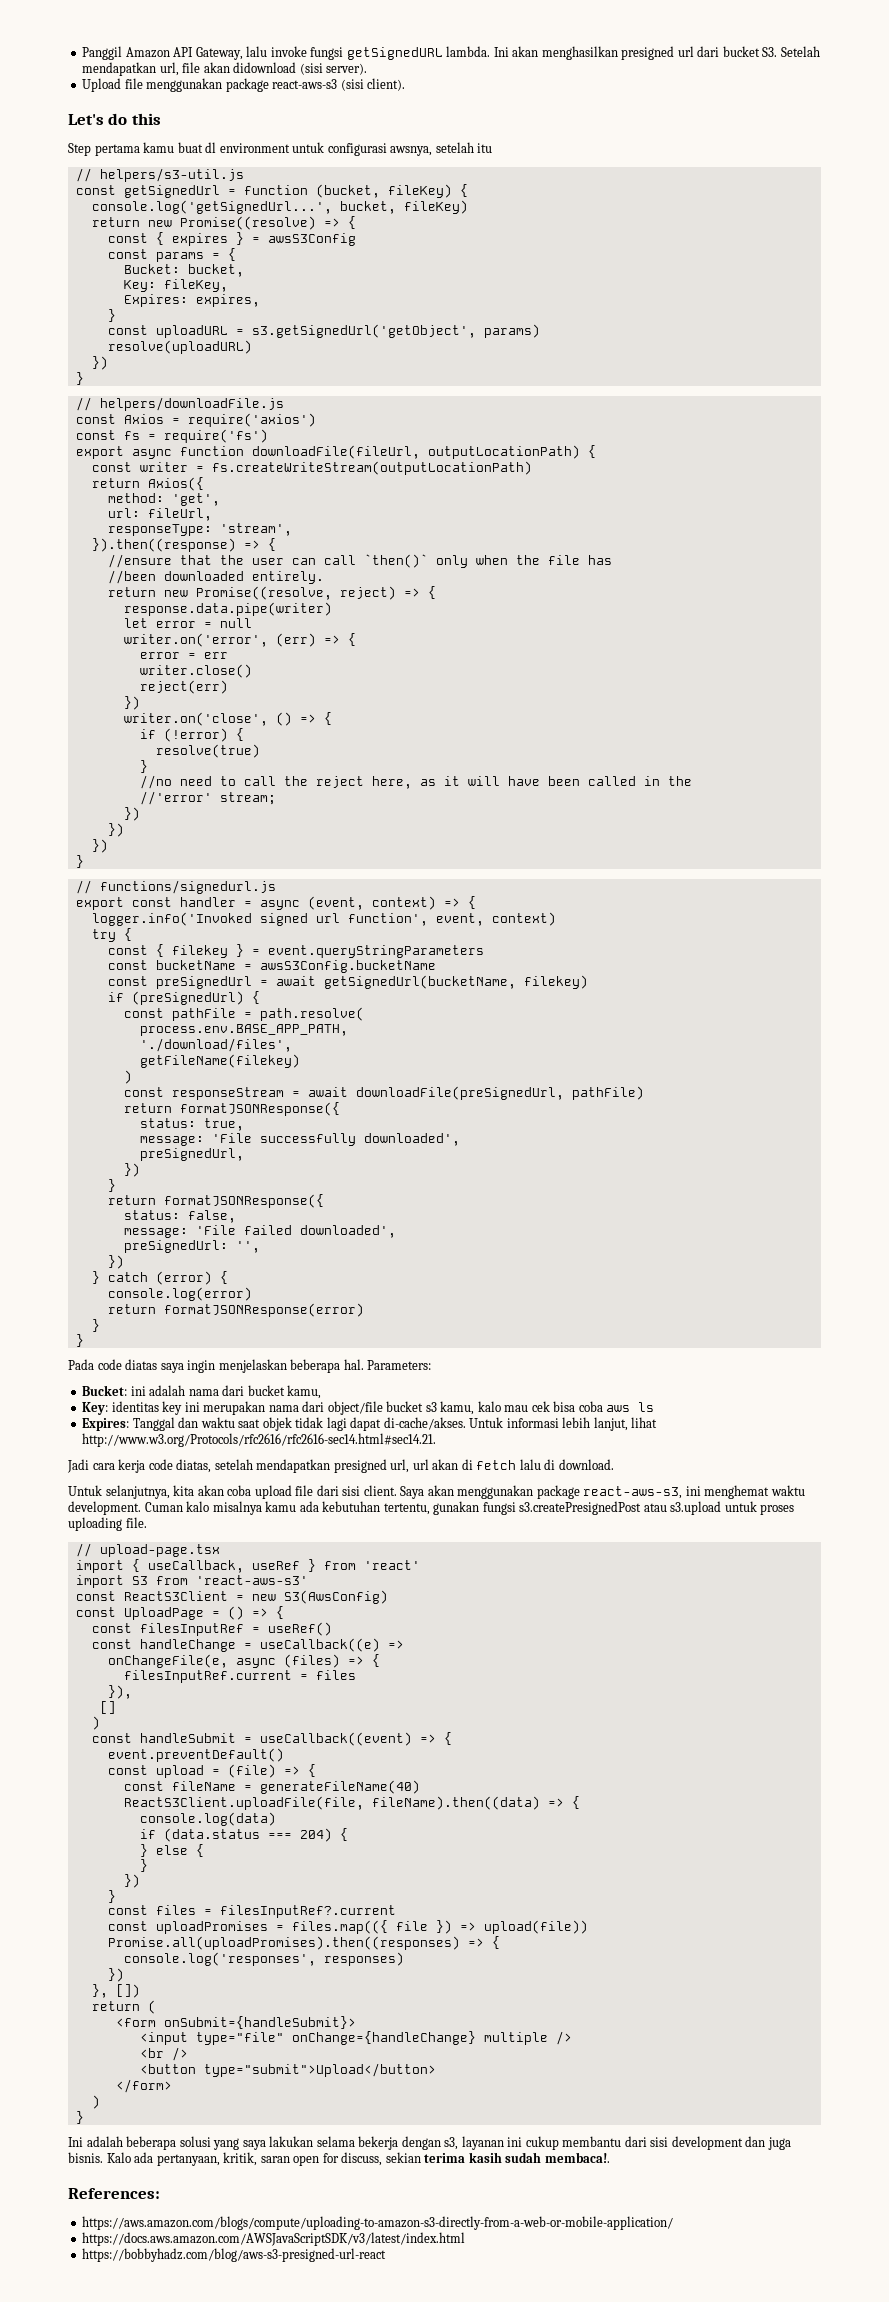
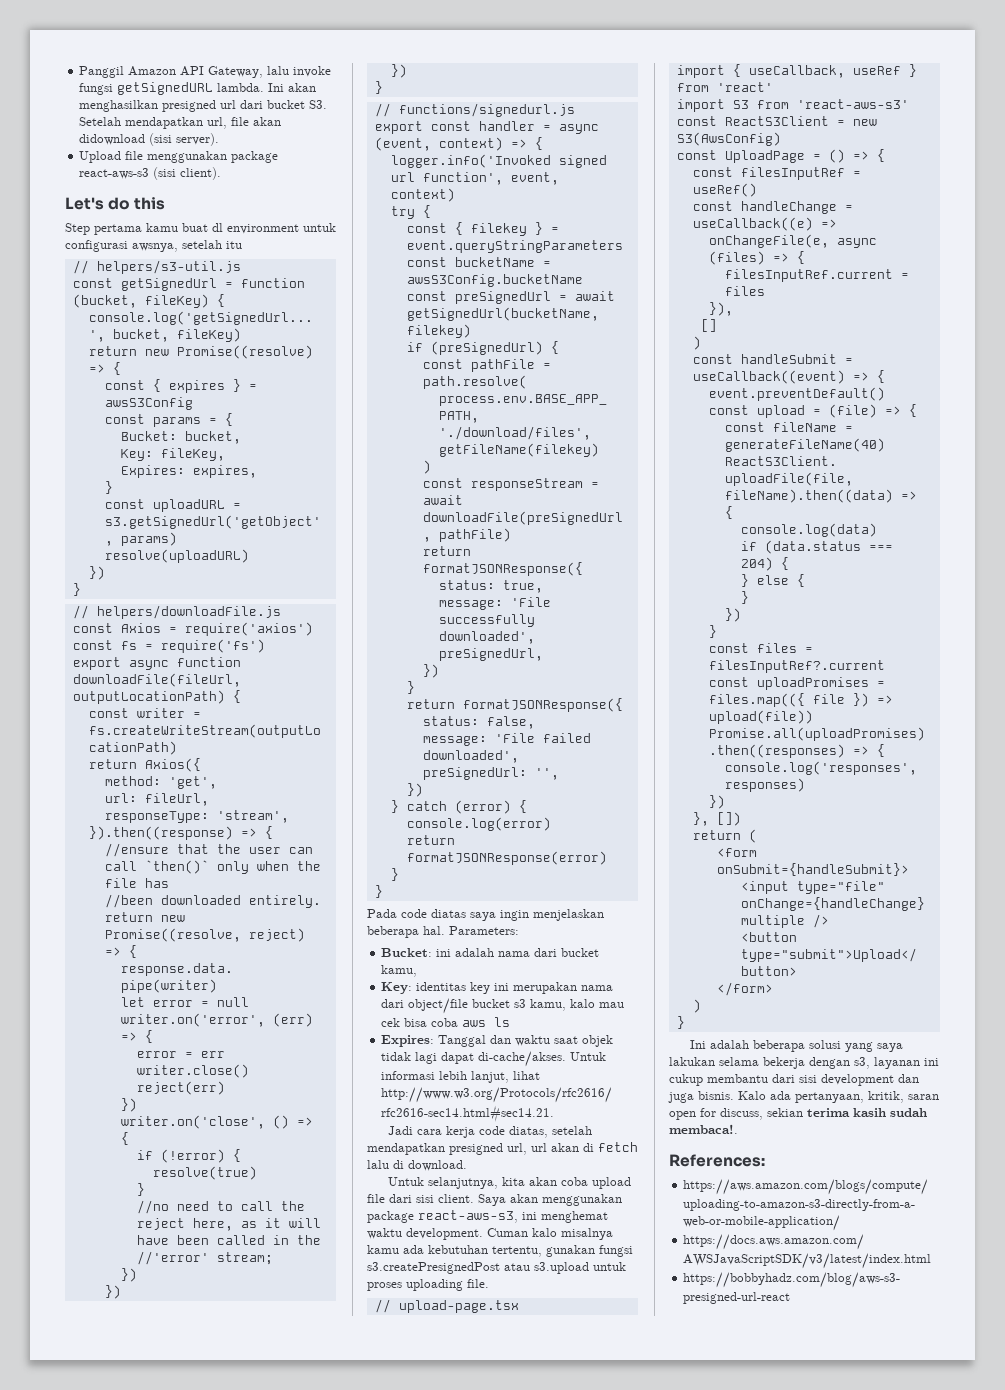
[139,2047,188,2061] // <br /> -> (829, 921) none

